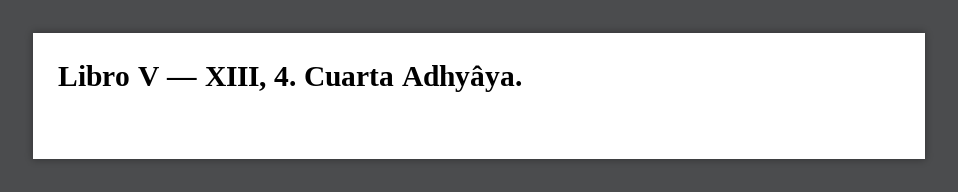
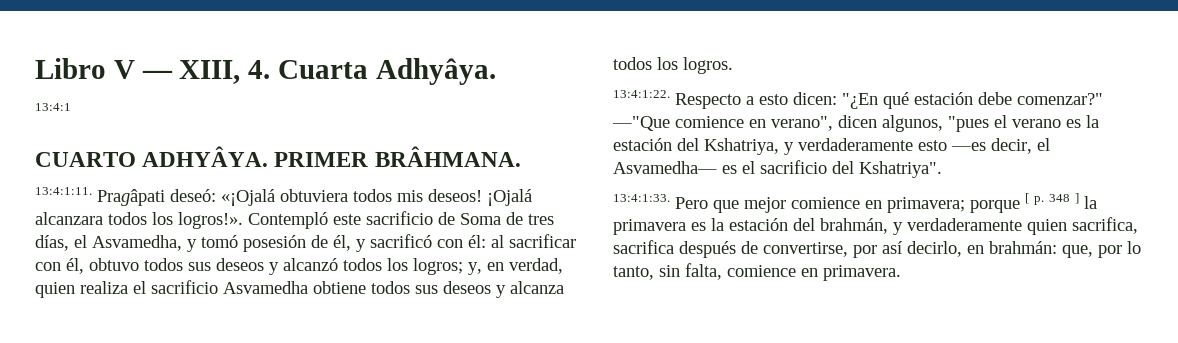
(522, 78) none -> [35,103,71,111] [35,146,521,167] [35,187,532,206] [35,211,554,229] [35,234,576,252] [35,258,563,275] [35,280,564,298] [613,57,733,74] [613,90,1103,109] [612,115,1099,132] [613,138,1050,155] [613,160,942,178] [613,193,1097,213] [613,217,1138,235] [613,240,1141,258] [613,263,901,281] // 13:4:1 // CUARTO ADHYÂYA. PRIMER BRÂHMANA. // 13:4:1:11. Pragâpati deseó: «¡Ojalá obtuviera todos mis deseos! ¡Ojalá alcanzara todos los logros!». Contempló este sacrificio de Soma de tres días, el Asvamedha, y tomó posesión de él, y sacrificó con él: al sacrificar con él, obtuvo todos sus deseos y alcanzó todos los logros; y, en verdad, quien realiza el sacrificio Asvamedha obtiene todos sus deseos y alcanza todos los logros. // 13:4:1:22. Respecto a esto dicen: "¿En qué estación debe comenzar?" —"Que comience en verano", dicen algunos, "pues el verano es la estación del Kshatriya, y verdaderamente esto —es decir, el Asvamedha— es el sacrificio del Kshatriya". // 13:4:1:33. Pero que mejor comience en primavera; porque [ p. 348 ] la primavera es la estación del brahmán, y verdaderamente quien sacrifica, sacrifica después de convertirse, por así decirlo, en brahmán: que, por lo tanto, sin falta, comience en primavera.

